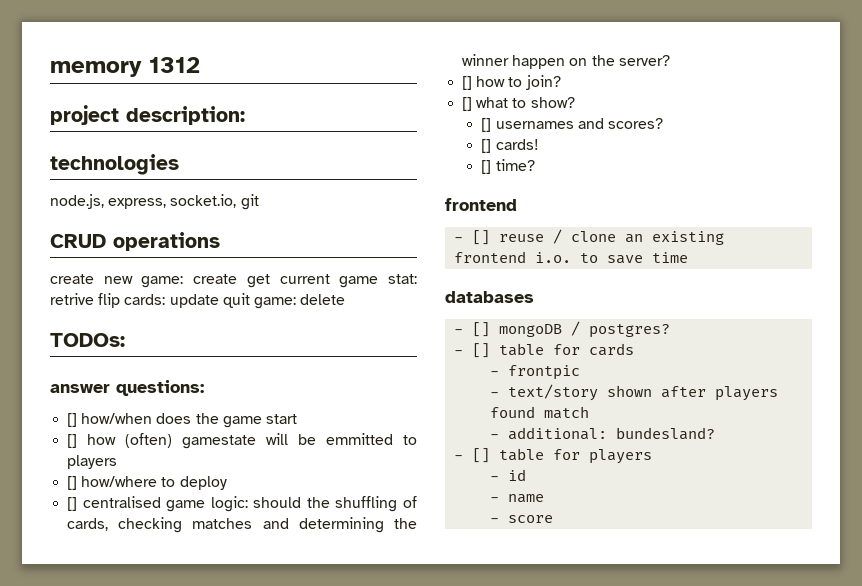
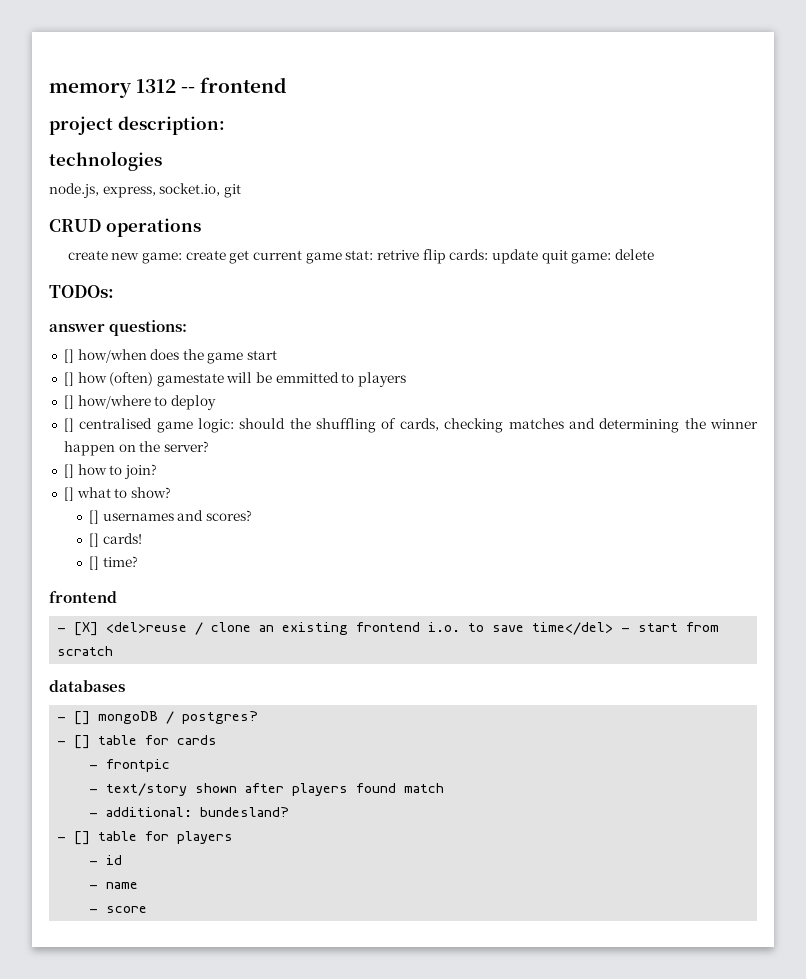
(200, 65) none -> [181,77,288,93] -- frontend
[472,230,545,245] [] reuse -> [74,622,188,636] [X] <del>reuse
[652,252,689,263] time -> [532,622,720,635] [57,646,114,656] time</del> - start from scratch

